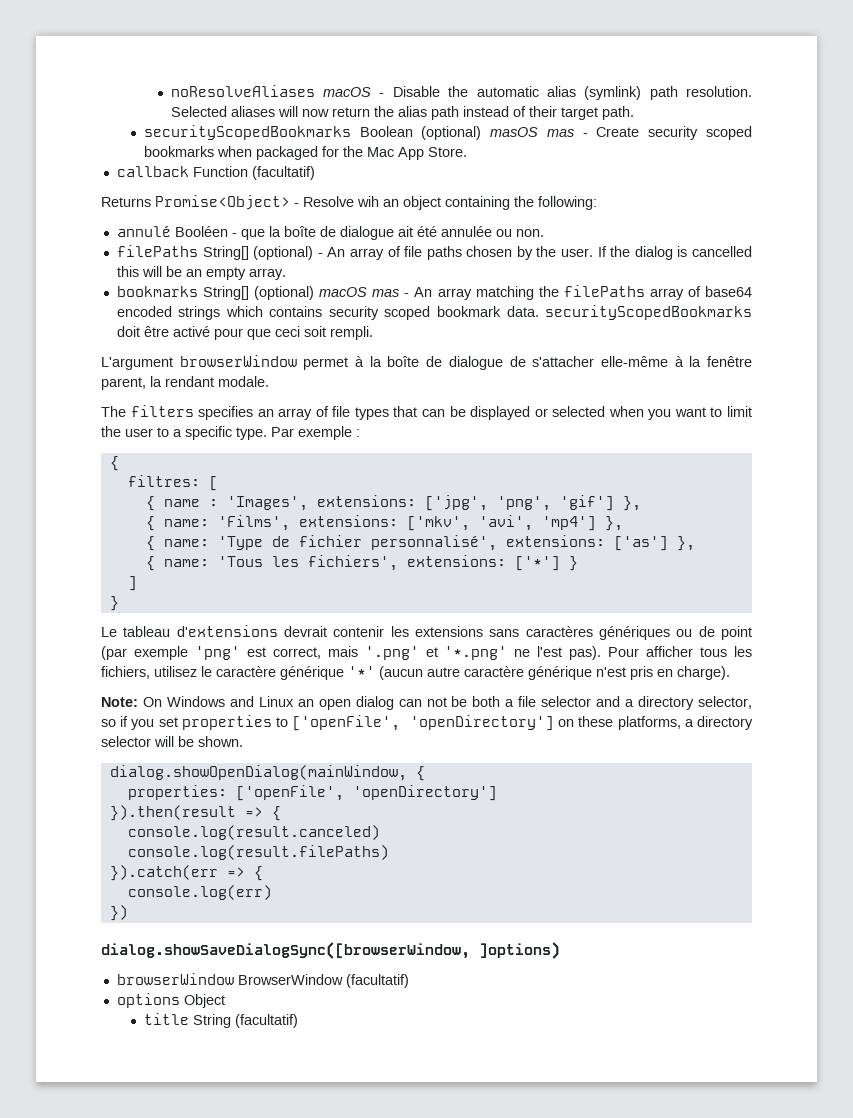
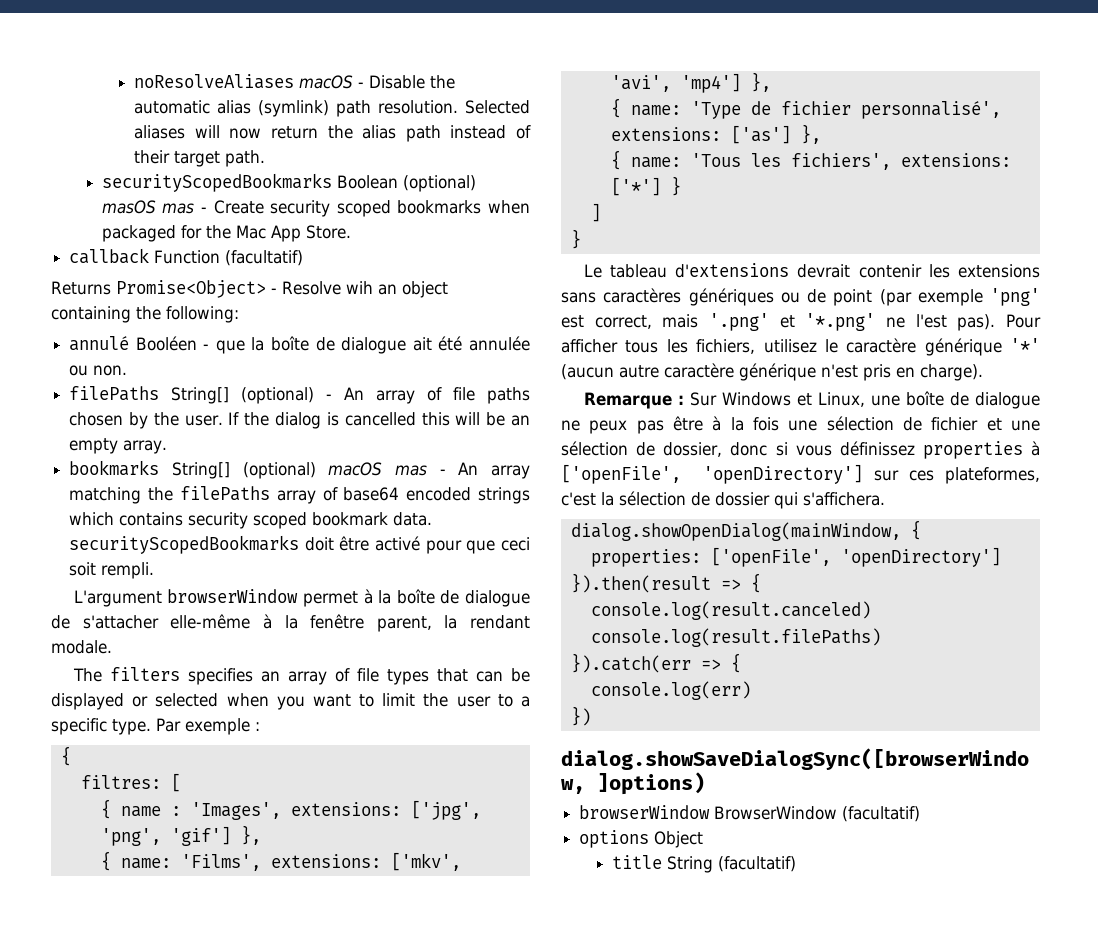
[101,696,753,710] [101,715,753,731] [101,736,243,747] Note: On Windows and Linux an open dialog can not be both a file selector and a directory selector, so if you set properties to ['openFile', 'openDirectory'] on these platforms, a directory selector will be shown. -> [583,391,1040,409] [561,416,1040,434] [561,441,1040,459] [561,464,1040,484] [561,491,885,509] Remarque : Sur Windows et Linux, une boîte de dialogue ne peux pas être à la fois une sélection de fichier et une sélection de dossier, donc si vous définissez properties à ['openFile', 'openDirectory'] sur ces plateformes, c'est la sélection de dossier qui s'affichera.

